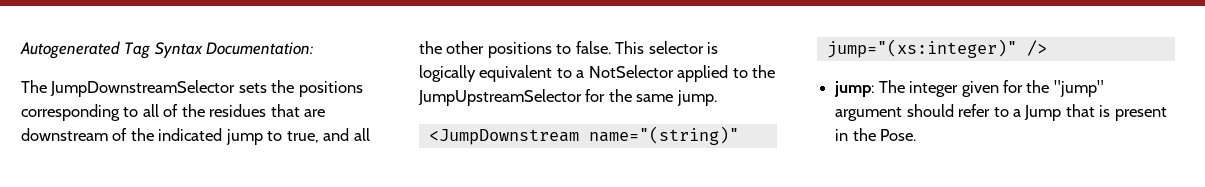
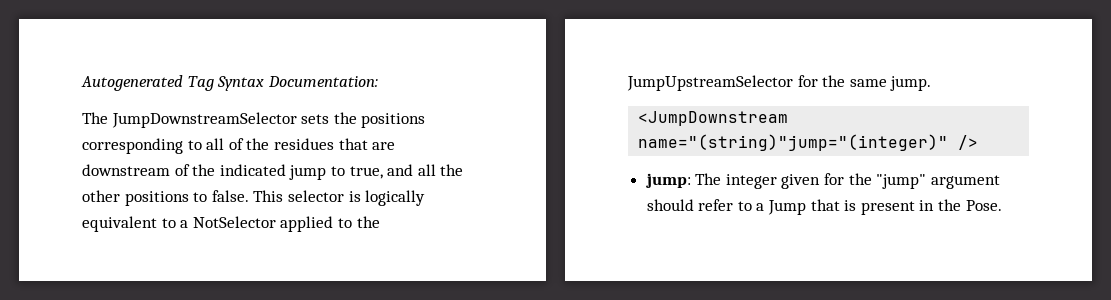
[588,126,739,145] [826,39,1017,58] name="(string)" jump="(xs:integer)" -> [638,134,949,151] name="(string)"jump="(integer)"

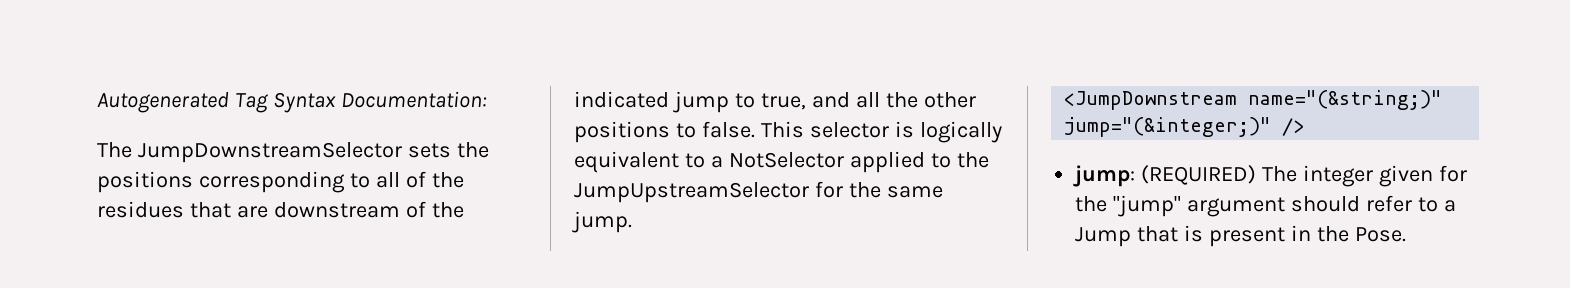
[638,134,949,151] name="(string)"jump="(integer)" -> [1248,90,1443,110] [1064,117,1272,137] name="(&string;)" jump="(&integer;)"
(691, 180) none -> [1141,165,1257,185] (REQUIRED)

